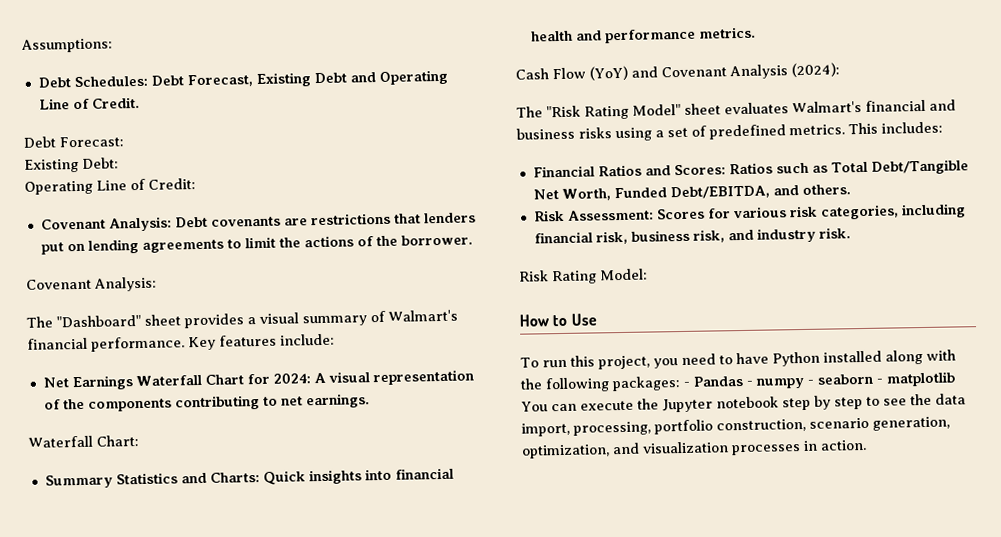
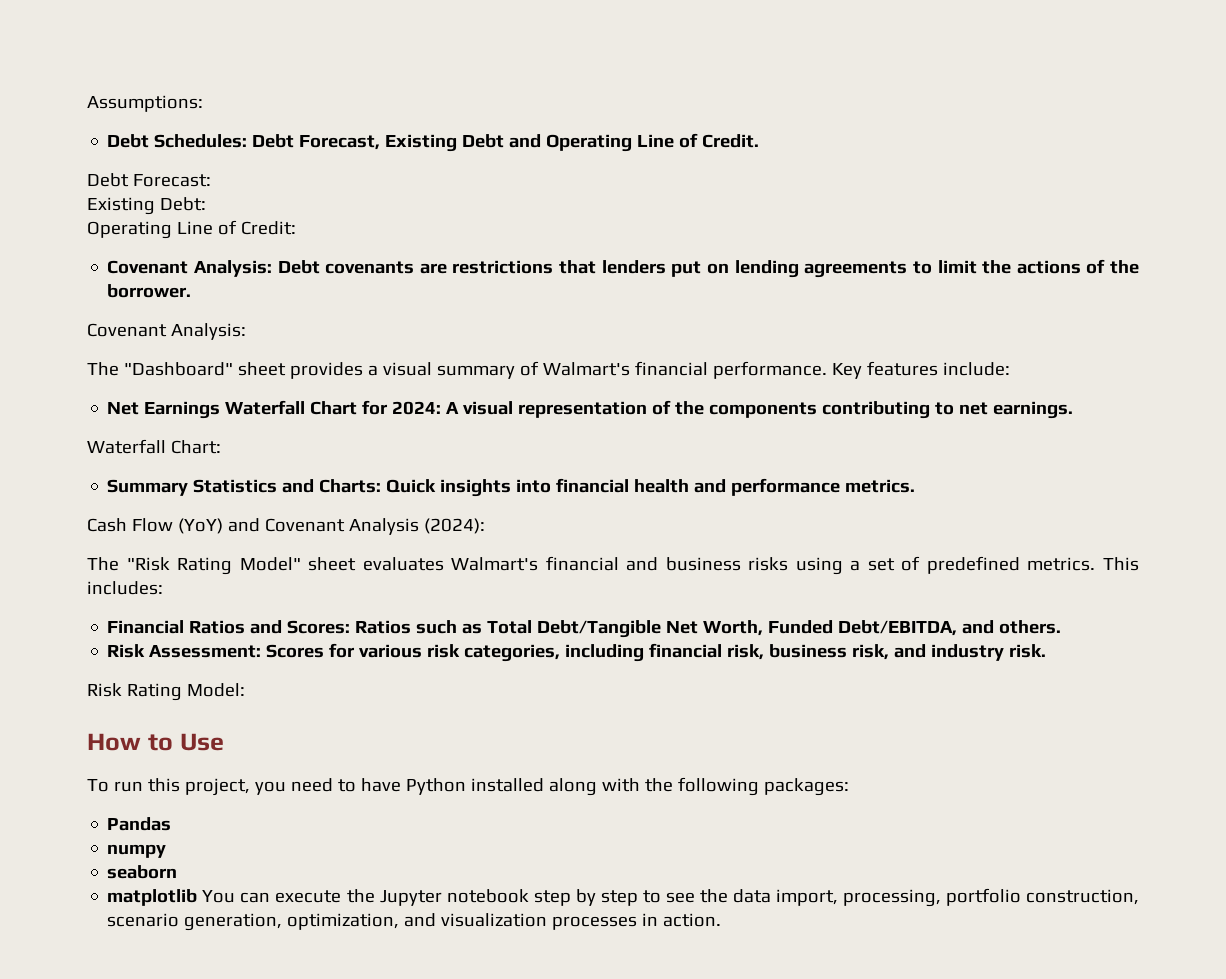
[683,381,690,387] - -> (849, 787) //
[746,380,753,386] - -> (172, 824) //
[807,379,814,385] - -> (167, 851) //
[876,378,883,384] - -> (178, 872) //

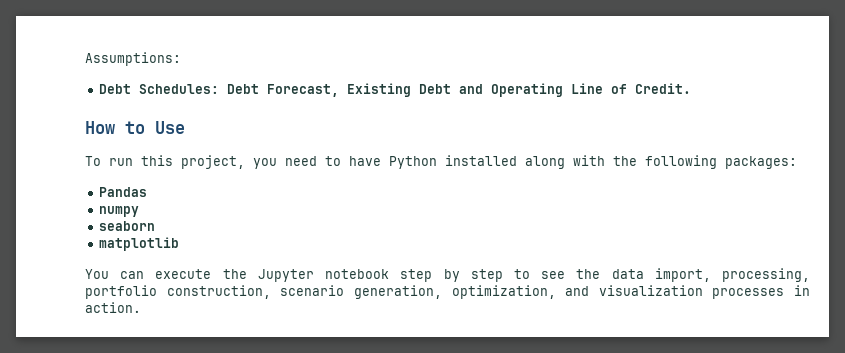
[87,173,211,187] [87,197,206,215] [87,220,296,239] [107,259,1139,278] [107,284,192,298] [87,323,246,340] [87,361,1010,379] [107,400,1074,419] [87,439,221,454] [107,478,916,497] [87,518,485,535] [87,556,1139,575] [87,581,163,595] [107,620,1062,638] [107,643,1047,662] [87,683,245,701] // Debt Forecast: // Existing Debt: // Operating Line of Credit: // Covenant Analysis: Debt covenants are restrictions that lenders put on lending agreements to limit the actions of the borrower. // Covenant Analysis: // The "Dashboard" sheet provides a visual summary of Walmart's financial performance. Key features include: // Net Earnings Waterfall Chart for 2024: A visual representation of the components contributing to net earnings. // Waterfall Chart: // Summary Statistics and Charts: Quick insights into financial health and performance metrics. // Cash Flow (YoY) and Covenant Analysis (2024): // The "Risk Rating Model" sheet evaluates Walmart's financial and business risks using a set of predefined metrics. This includes: // Financial Ratios and Scores: Ratios such as Total Debt/Tangible Net Worth, Funded Debt/EBITDA, and others. // Risk Assessment: Scores for various risk categories, including financial risk, business risk, and industry risk. // Risk Rating Model: -> (692, 88) none
(198, 897) none -> (180, 244) //

